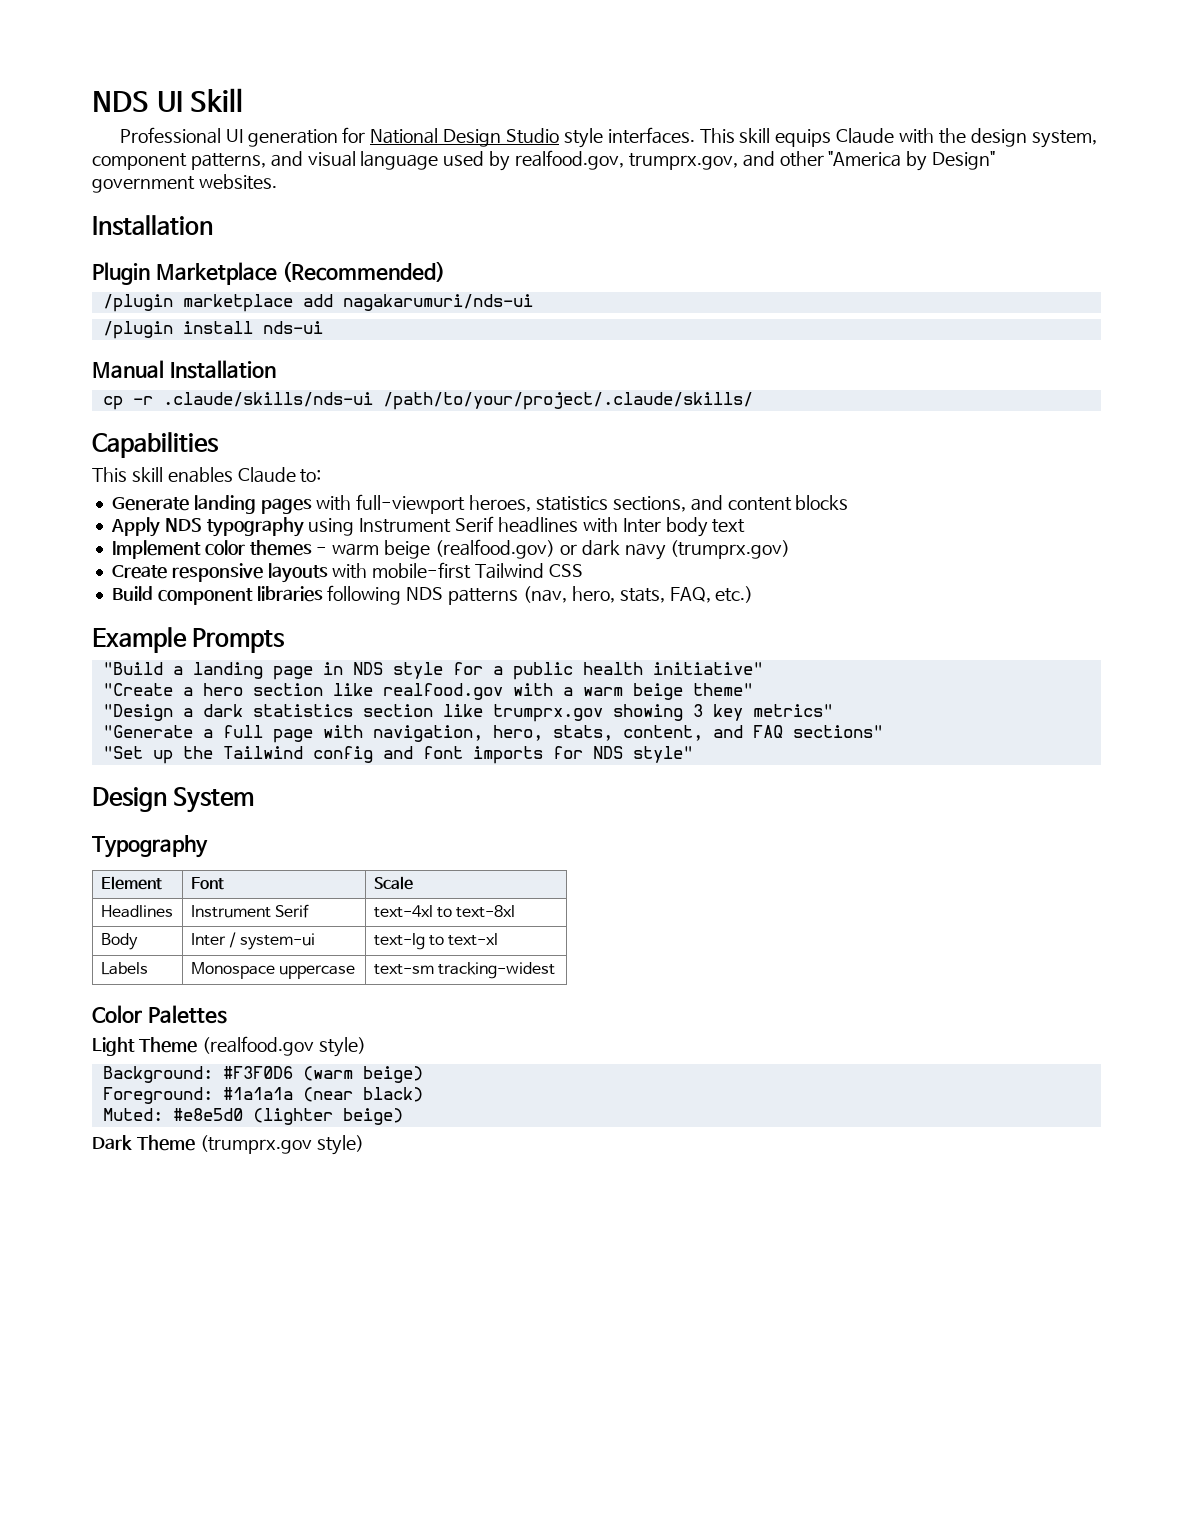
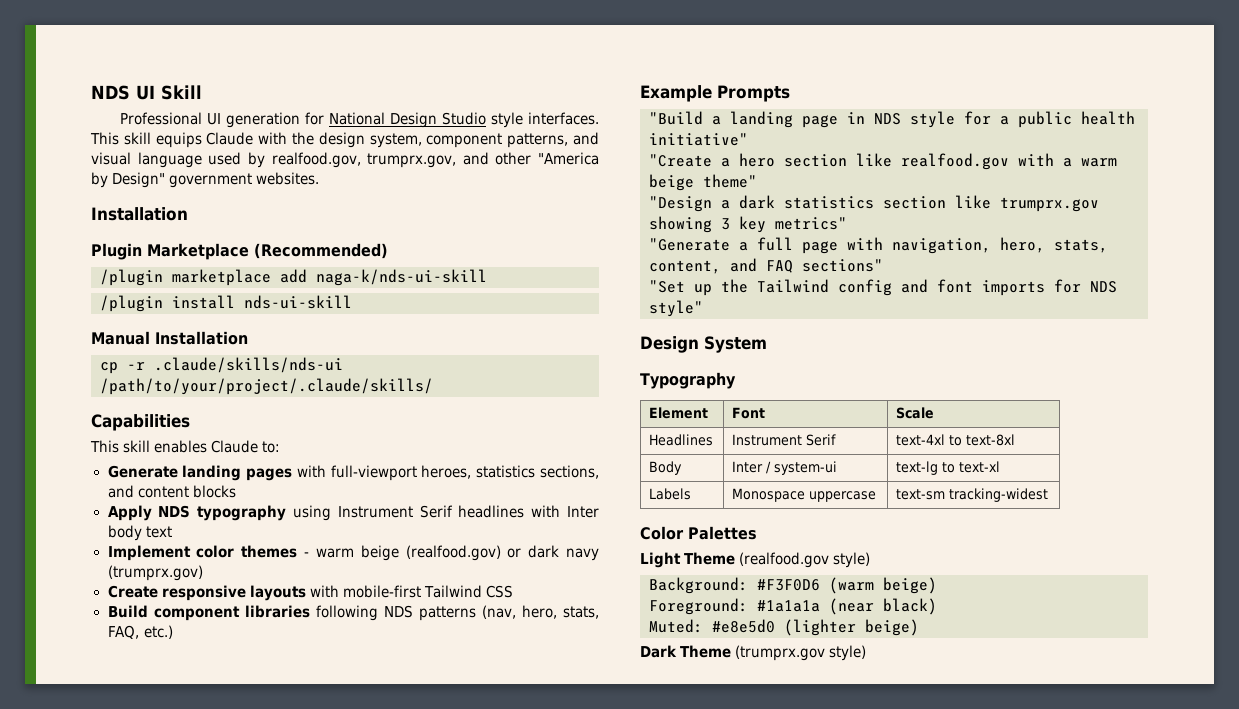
[342,294,533,311] nagakarumuri/nds-ui -> [316,269,487,286] naga-k/nds-ui-skill
[262,321,323,334] nds-ui -> [244,295,352,309] nds-ui-skill

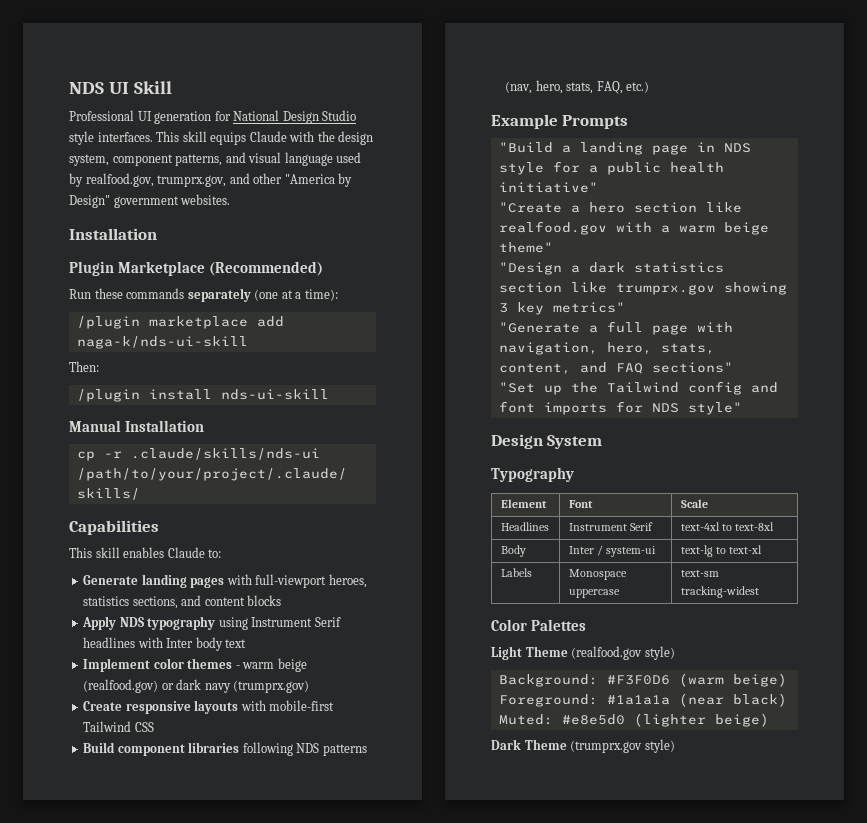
(388, 251) none -> [69,288,338,302] // Run these commands separately (one at a time):
(487, 277) none -> [69,361,99,372] // Then:

